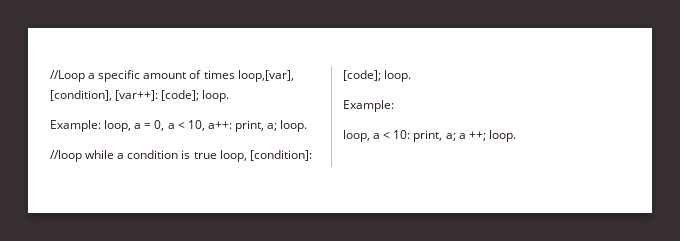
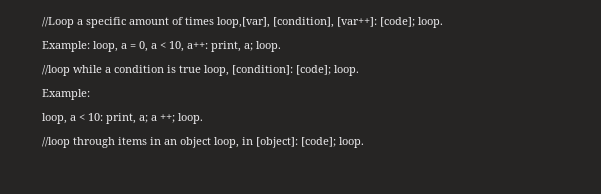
(516, 136) none -> [42,137,364,148] // //loop through items in an object loop, in [object]: [code]; loop.

